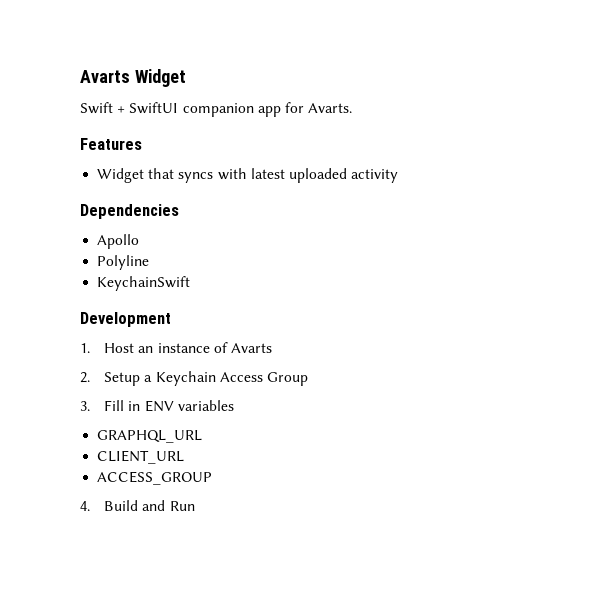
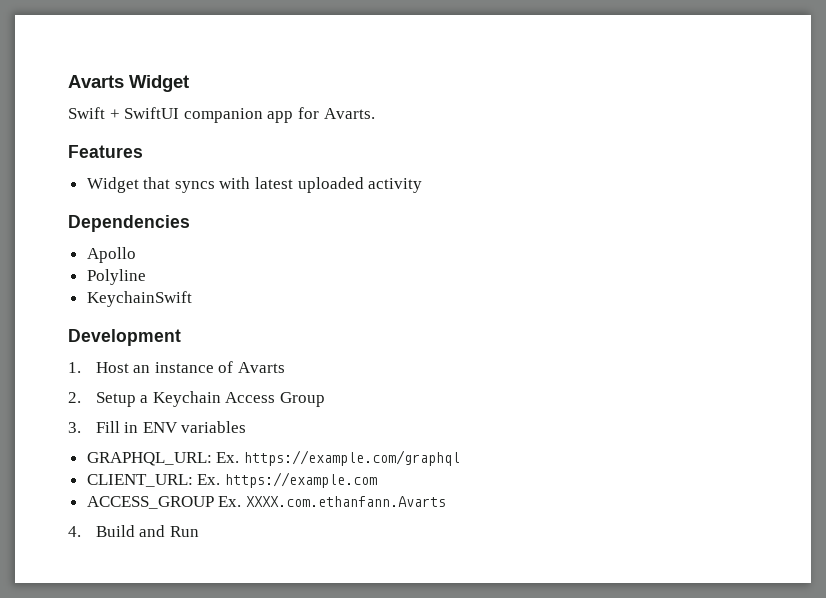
[97,430,203,443] [97,450,185,464] GRAPHQL_URL // CLIENT_URL -> [86,450,460,466] [86,472,377,488] GRAPHQL_URL: Ex. https://example.com/graphql // CLIENT_URL: Ex. https://example.com
(213, 478) none -> [218,496,446,507] Ex. XXXX.com.ethanfann.Avarts

